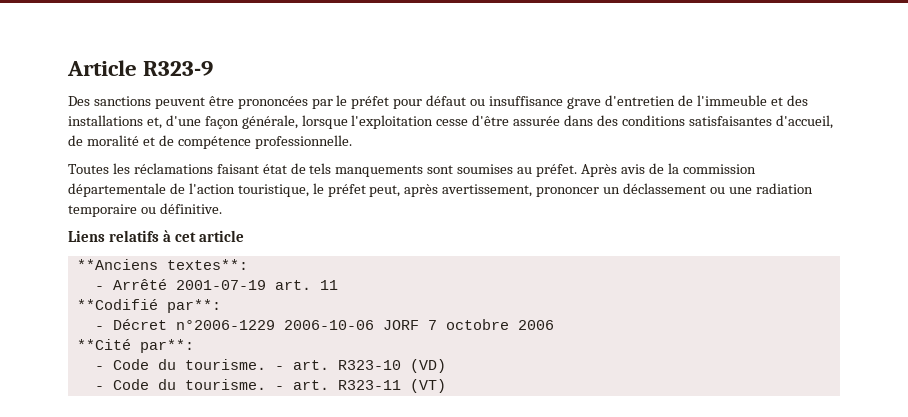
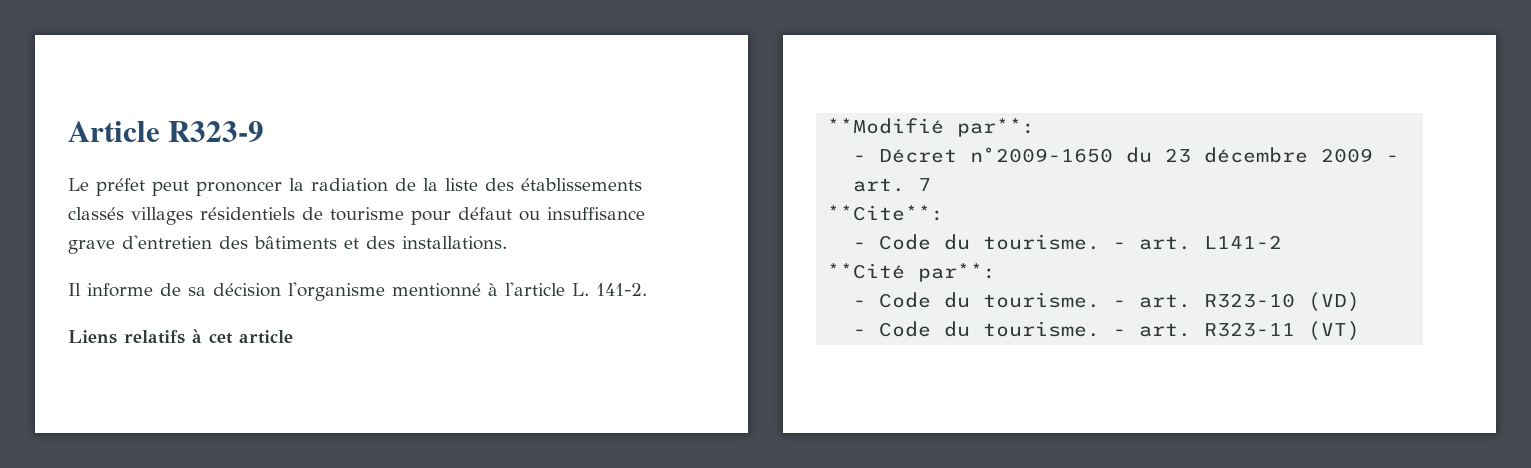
[68,95,390,109] Des sanctions peuvent être prononcées par le préfet -> [68,178,642,196] [68,207,404,225] Le préfet peut prononcer la radiation de la liste des établissements classés villages résidentiels de tourisme
[677,95,808,106] [68,115,833,129] [68,135,352,149] [68,163,756,177] [68,183,813,197] [68,203,222,217] de l'immeuble et des installations et, d'une façon générale, lorsque l'exploitation cesse d'être assurée dans des conditions satisfaisantes d'accueil, de moralité et de compétence professionnelle. // Toutes les réclamations faisant état de tels manquements sont soumises au préfet. Après avis de la commission départementale de l'action touristique, le préfet peut, après avertissement, prononcer un déclassement ou une radiation temporaire ou définitive. -> [219,236,507,250] [68,282,647,301] des bâtiments et des installations. // Il informe de sa décision l'organisme mentionné à l'article L. 141-2.
[76,259,248,270] [94,279,338,290] [76,299,221,313] [94,319,554,330] **Anciens textes**: // - Arrêté 2001-07-19 art. 11 // **Codifié par**: // - Décret n°2006-1229 2006-10-06 JORF 7 octobre 2006 -> [827,118,1036,137] [853,147,1400,163] [853,178,932,192] [827,205,945,221] [853,234,1283,250] **Modifié par**: // - Décret n°2009-1650 du 23 décembre 2009 - art. 7 // **Cite**: // - Code du tourisme. - art. L141-2

